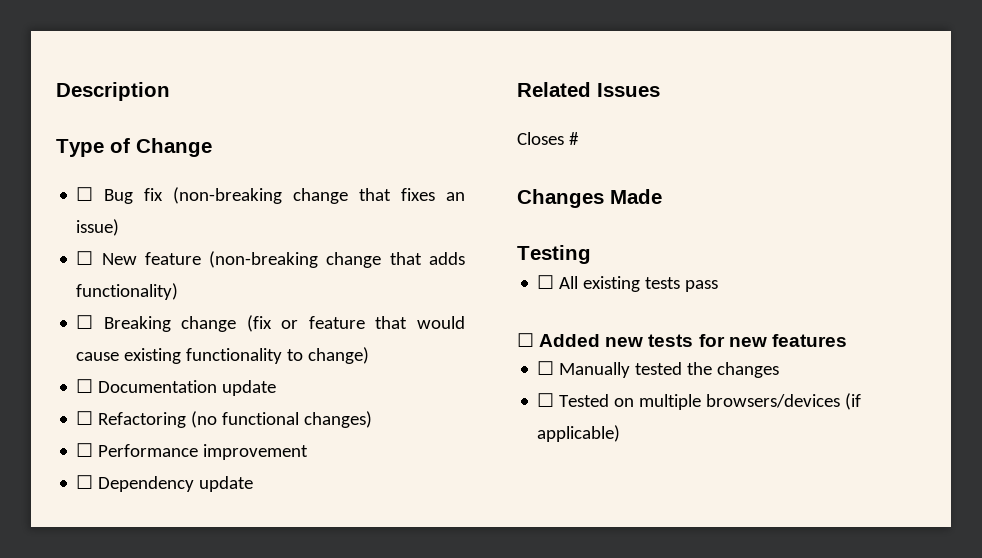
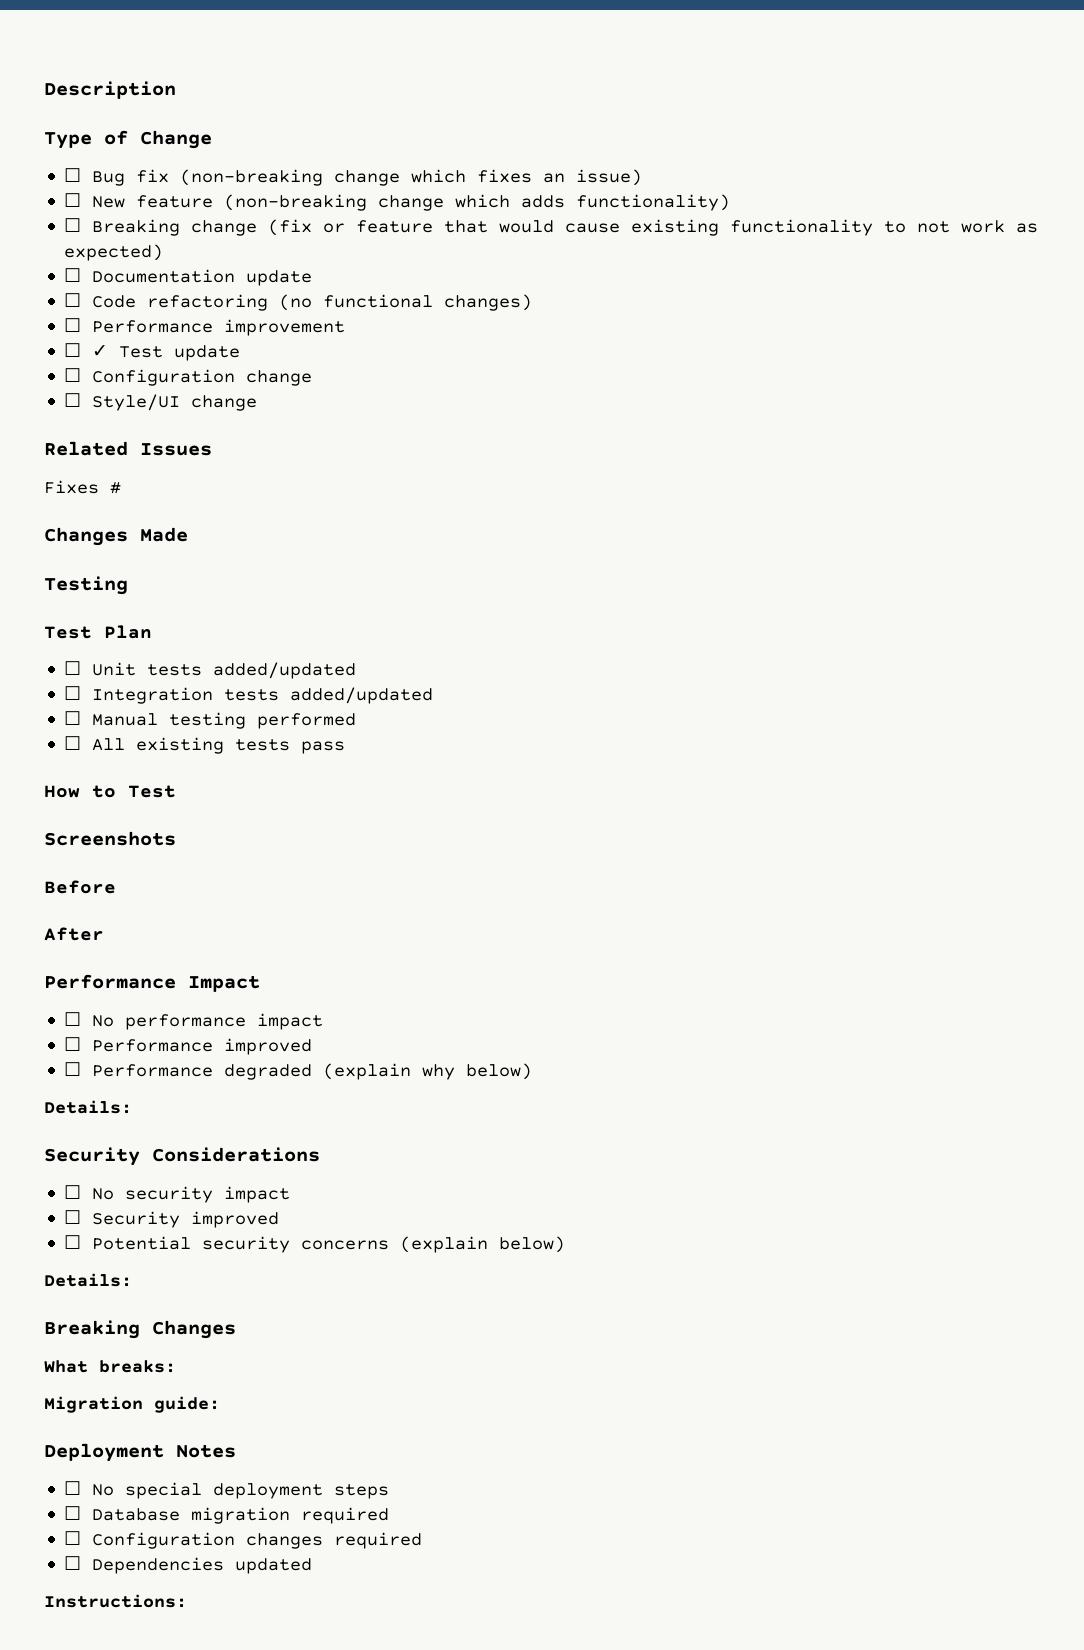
[359,188,392,201] that -> [411,169,467,183] which
[389,252,422,265] that -> [455,194,511,208] which
[308,347,370,364] change) -> [917,220,1039,233] [64,244,164,261] not work as expected)
[98,412,187,428] Refactoring -> [92,294,269,311] Code refactoring
[98,476,254,492] Dependency update -> [92,345,241,361] [64,368,313,386] [64,393,258,411] ✓ Test update // ☐ Configuration change // ☐ Style/UI change
[517,132,564,145] Closes -> [44,480,99,494] Fixes
(591, 254) none -> [44,625,152,639] [64,661,357,679] [64,686,434,704] [64,711,357,729] // Test Plan // ☐ Unit tests added/updated // ☐ Integration tests added/updated // ☐ Manual testing performed
[517,333,847,347] [537,361,780,378] [537,393,862,410] [537,425,621,442] ☐ Added new tests for new features // ☐ Manually tested the changes // ☐ Tested on multiple browsers/devices (if applicable) -> [44,785,176,798] [44,831,176,846] [44,880,116,894] [44,927,104,941] [44,974,260,992] [64,1012,324,1030] [64,1037,313,1055] [64,1062,533,1080] [44,1100,132,1114] [44,1147,320,1166] [64,1185,291,1203] [64,1210,280,1228] [64,1235,566,1253] [44,1273,132,1287] [44,1320,236,1339] [44,1360,176,1373] [44,1396,220,1413] [44,1443,236,1462] [64,1481,390,1499] [64,1506,390,1524] [64,1531,423,1549] [64,1556,313,1574] [44,1594,187,1608] How to Test // Screenshots // Before // After // Performance Impact // ☐ No performance impact // ☐ Performance improved // ☐ Performance degraded (explain why below) // Details: // Security Considerations // ☐ No security impact // ☐ Security improved // ☐ Potential security concerns (explain below) // Details: // Breaking Changes // What breaks: // Migration guide: // Deployment Notes // ☐ No special deployment steps // ☐ Database migration required // ☐ Configuration changes required // ☐ Dependencies updated // Instructions:

